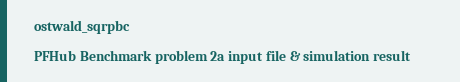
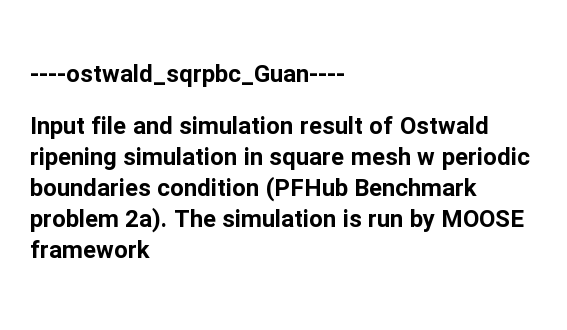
[34,20,130,34] [34,50,412,64] ostwald_sqrpbc // PFHub Benchmark problem 2a input file & simulation result -> [30,64,345,87] [30,116,489,139] [30,147,530,170] [30,176,478,202] [30,207,525,233] [30,240,150,258] ----ostwald_sqrpbc_Guan---- // Input file and simulation result of Ostwald ripening simulation in square mesh w periodic boundaries condition (PFHub Benchmark problem 2a). The simulation is run by MOOSE framework

